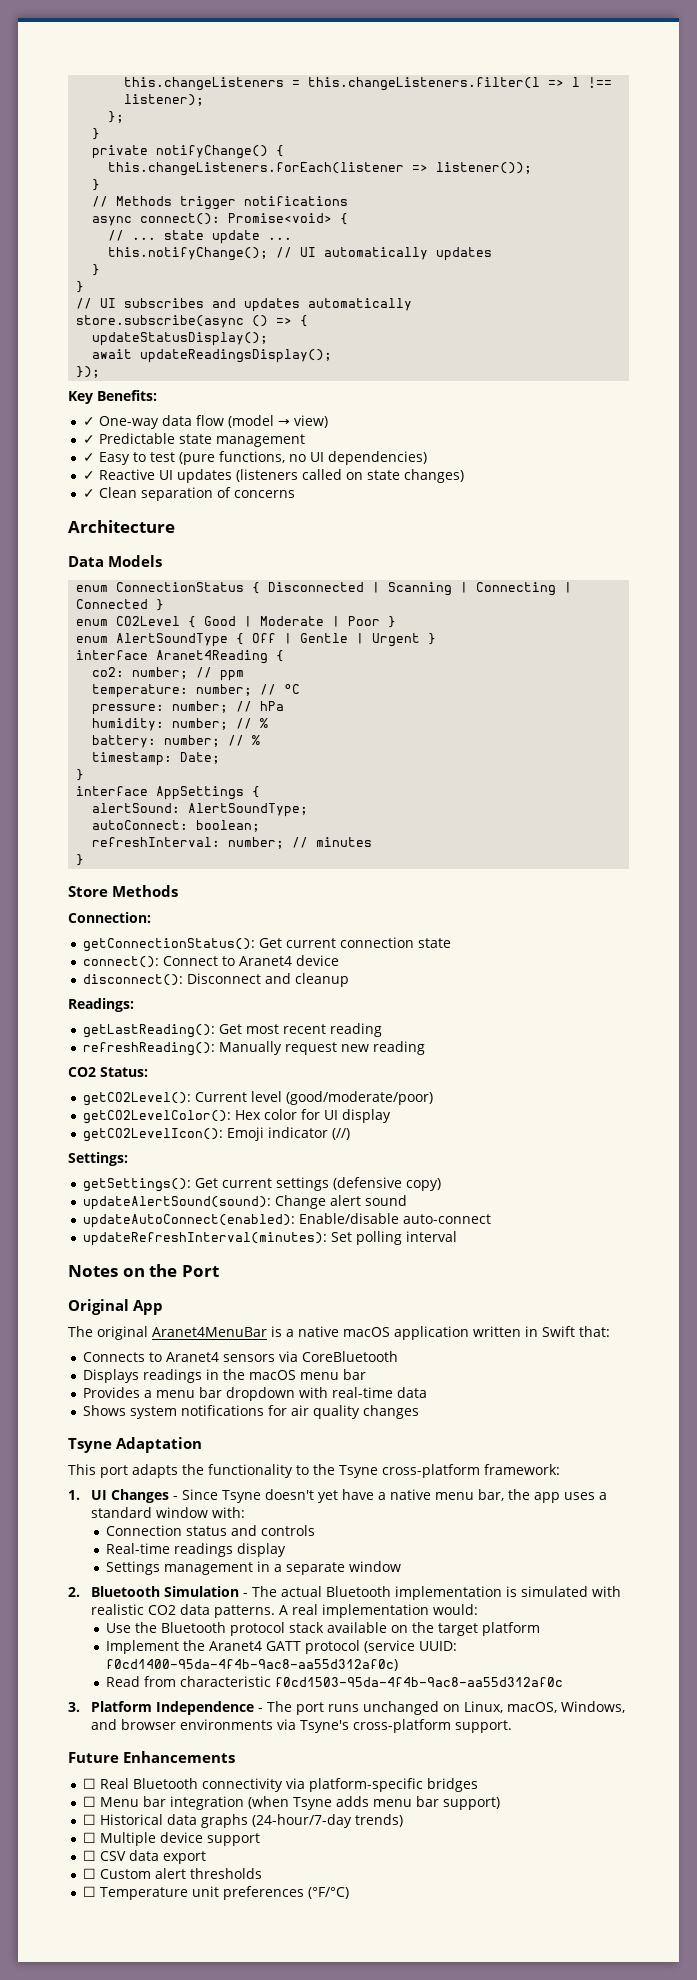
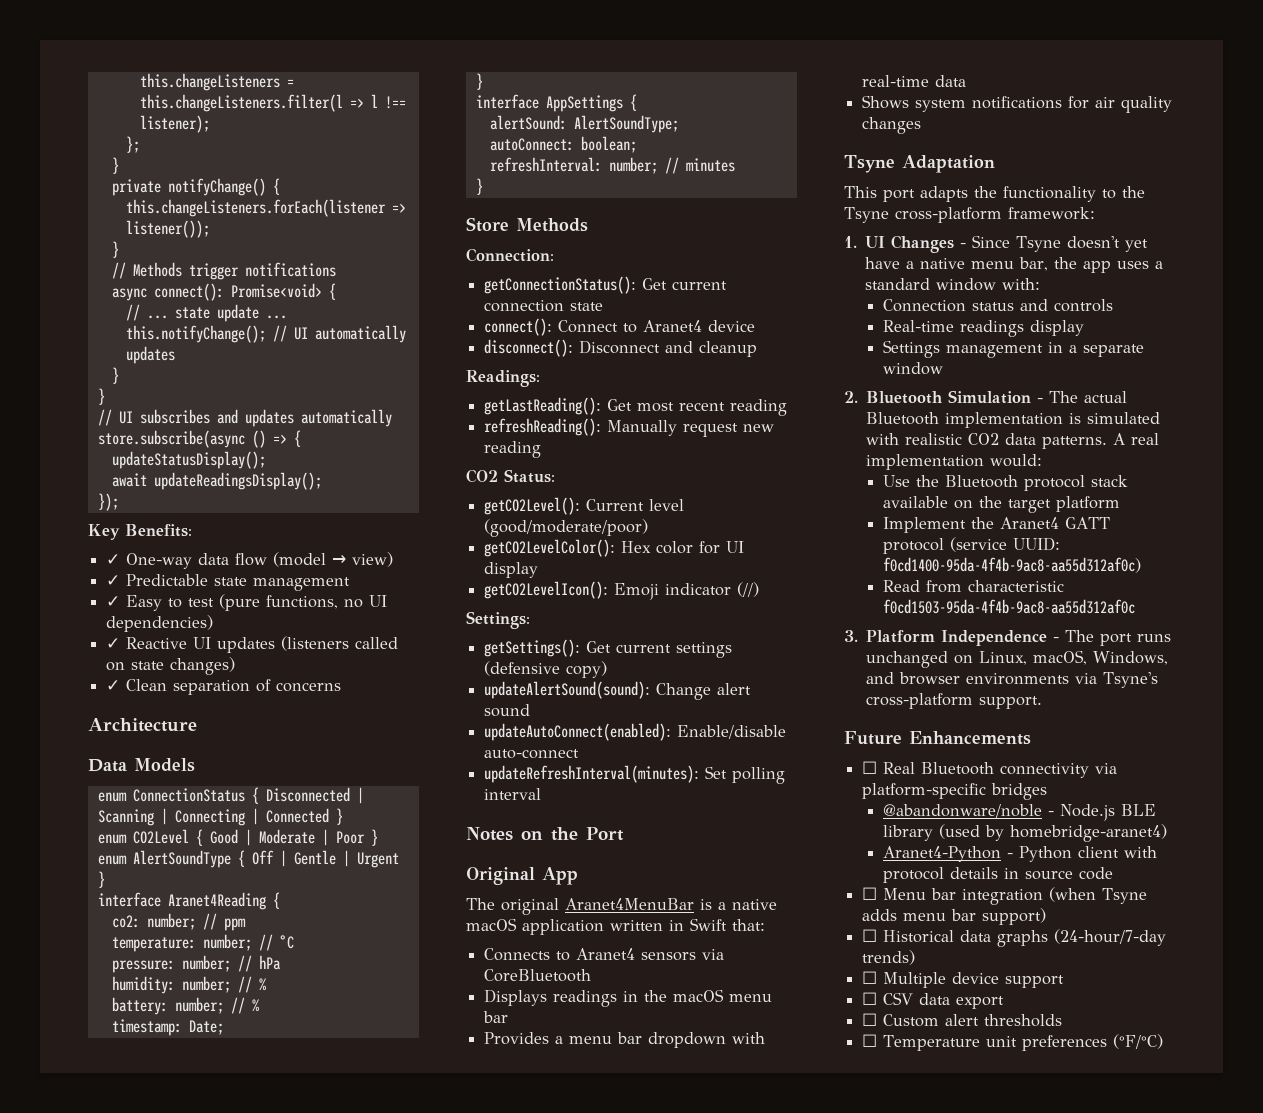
(478, 1785) none -> [883,804,1157,821] [883,824,1168,842] [883,846,1158,862] [883,867,1114,883] // @abandonware/noble - Node.js BLE library (used by homebridge-aranet4) // Aranet4-Python - Python client with protocol details in source code

